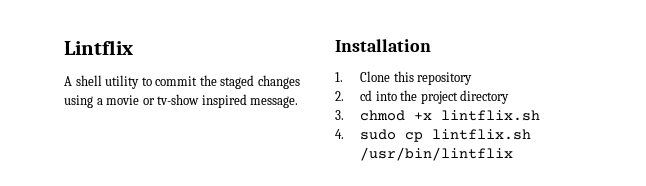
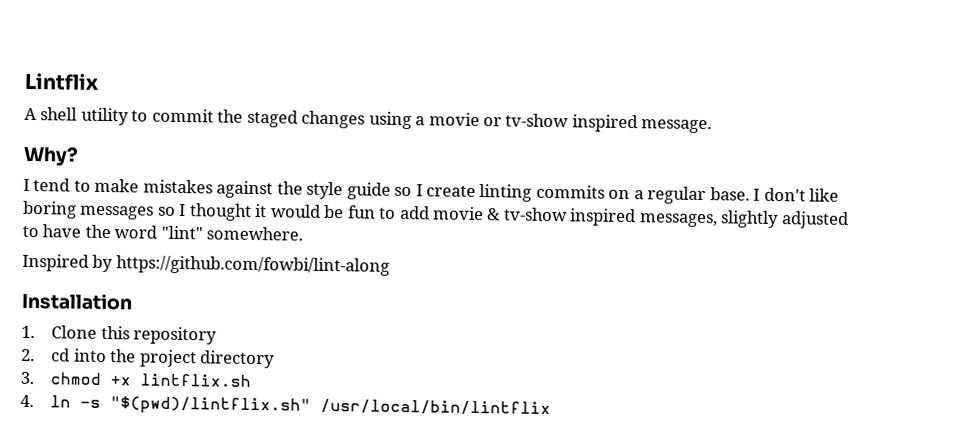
(299, 102) none -> [23,145,79,167] [23,178,840,205] [23,200,849,229] [22,224,304,241] [22,253,390,276] // Why? // I tend to make mistakes against the style guide so I create linting commits on a regular base. I don't like boring messages so I thought it would be fun to add movie & tv-show inspired messages, slightly adjusted to have the word "lint" somewhere. // Inspired by https://github.com/fowbi/lint-along
[360,129,532,142] [360,147,514,161] sudo cp lintflix.sh /usr/bin/lintflix -> [50,395,552,417] ln -s "$(pwd)/lintflix.sh" /usr/local/bin/lintflix

